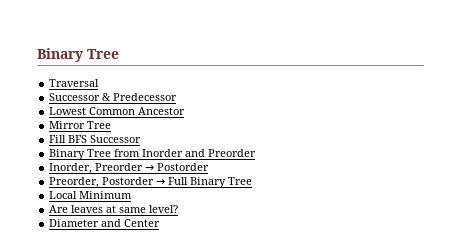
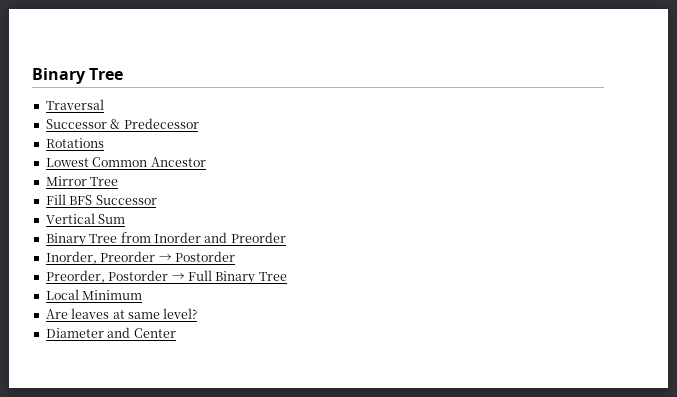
(178, 97) none -> [45,138,104,148] // Rotations
(142, 139) none -> [45,213,126,224] // Vertical Sum

